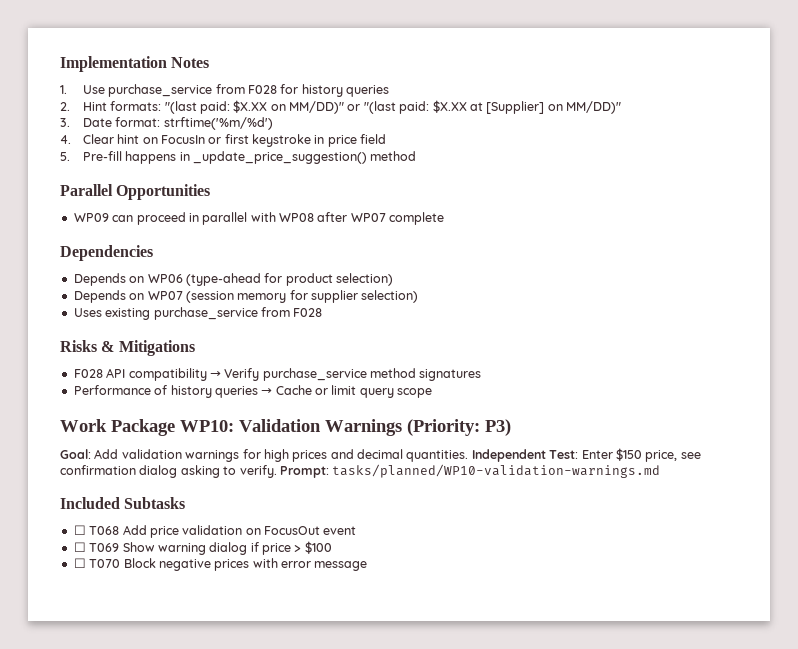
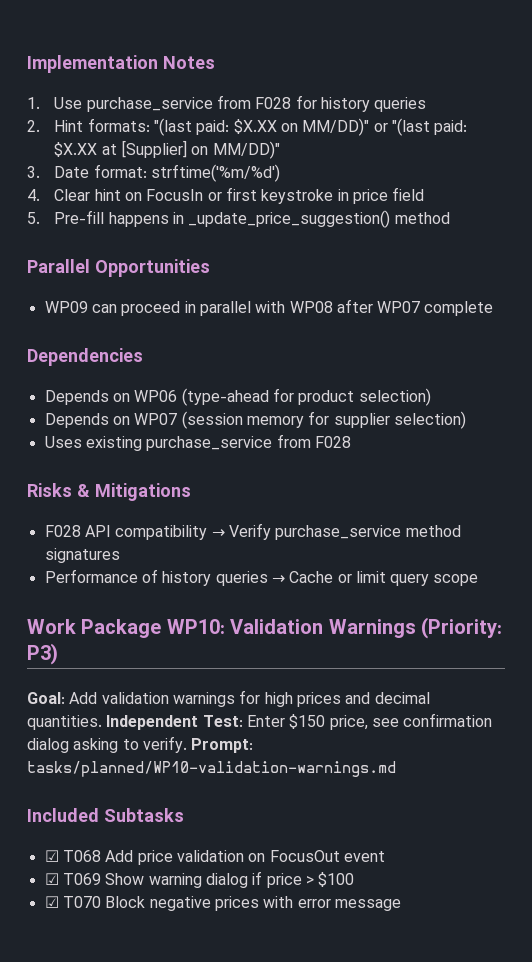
[73,525,86,535] ☐ -> [44,850,59,862] ☑
[73,542,86,552] ☐ -> [44,873,59,885] ☑
[73,558,86,568] ☐ -> [44,896,59,908] ☑

